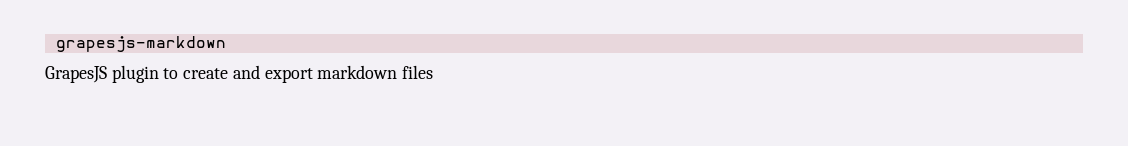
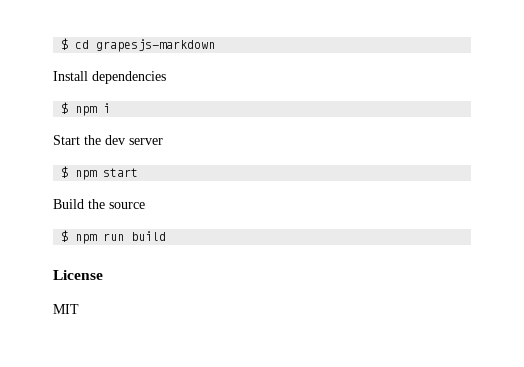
(55, 44) none -> [61,38,90,50] $ cd
[45,65,434,83] GrapesJS plugin to create and export markdown files -> [53,71,166,84] [61,102,111,116] [53,135,163,145] [61,166,139,180] [53,199,145,209] [61,230,167,244] [53,270,103,280] [53,304,79,314] Install dependencies // $ npm i // Start the dev server // $ npm start // Build the source // $ npm run build // License // MIT

